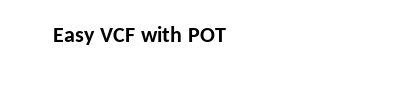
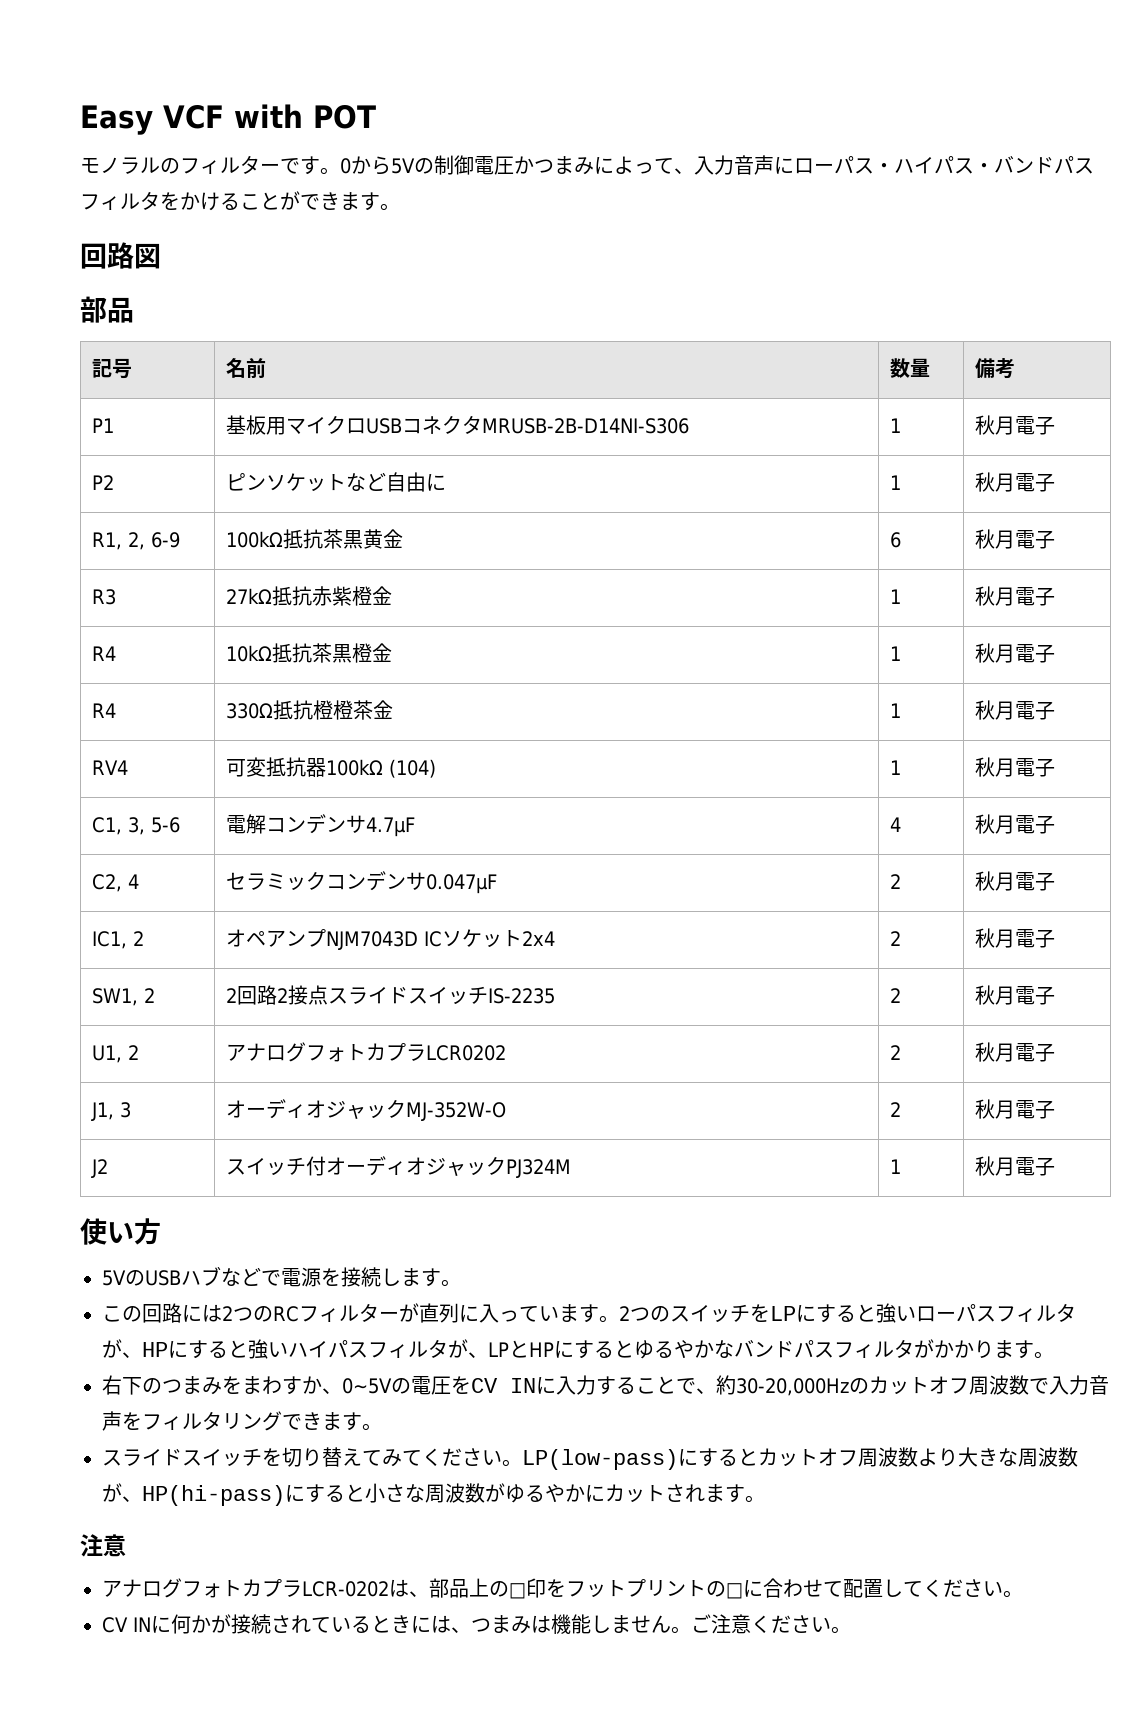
(226, 35) none -> [80,155,1094,175] [80,191,400,211] [80,242,161,269] [80,296,134,323] [92,358,133,379] [226,358,267,379] [890,358,931,378] [975,358,1016,379] [92,418,115,433] [226,415,690,435] [890,418,902,433] [975,415,1056,435] [92,475,115,490] [226,472,447,492] [890,475,902,490] [975,472,1056,492] [92,532,181,550] [226,529,404,549] [890,532,902,548] [975,529,1056,549] [92,589,117,605] [226,586,393,606] [890,589,902,604] [975,586,1056,606] [92,646,117,661] [226,643,393,663] [890,646,902,661] [975,643,1056,663] [92,703,117,718] [226,700,394,720] [890,703,902,718] [975,700,1056,720] [92,760,129,775] [226,757,437,778] [890,760,902,775] [975,757,1056,777] [92,817,181,835] [226,814,416,837] [890,817,902,832] [975,814,1056,834] [92,874,140,892] [226,871,498,894] [890,874,902,889] [975,871,1056,891] [92,931,145,949] [226,929,556,950] [890,931,902,946] [975,928,1056,948] [92,988,156,1006] [226,985,556,1005] [890,988,902,1003] [975,985,1056,1005] [92,1045,140,1063] [226,1042,507,1062] [890,1045,902,1060] [975,1042,1056,1062] [91,1102,132,1121] [226,1099,507,1121] [890,1102,902,1117] [975,1099,1056,1119] [91,1159,109,1178] [226,1156,572,1178] [890,1159,902,1174] [975,1156,1056,1176] [80,1218,161,1245] [102,1266,461,1287] [102,1303,1076,1323] [102,1339,1054,1359] [102,1375,1109,1396] [102,1411,382,1431] [102,1447,1078,1470] [102,1483,765,1506] [80,1534,126,1557] [102,1578,1023,1599] [102,1614,851,1634] // モノラルのフィルターです。0から5Vの制御電圧かつまみによって、入力音声にローパス・ハイパス・バンドパスフィルタをかけることができます。 // 回路図 // 部品 // 記号 | 名前 | 数量 | 備考 // P1 | 基板用マイクロUSBコネクタMRUSB-2B-D14NI-S306 | 1 | 秋月電子 // P2 | ピンソケットなど自由に | 1 | 秋月電子 // R1, 2, 6-9 | 100kΩ抵抗茶黒黄金 | 6 | 秋月電子 // R3 | 27kΩ抵抗赤紫橙金 | 1 | 秋月電子 // R4 | 10kΩ抵抗茶黒橙金 | 1 | 秋月電子 // R4 | 330Ω抵抗橙橙茶金 | 1 | 秋月電子 // RV4 | 可変抵抗器100kΩ (104) | 1 | 秋月電子 // C1, 3, 5-6 | 電解コンデンサ4.7μF | 4 | 秋月電子 // C2, 4 | セラミックコンデンサ0.047μF | 2 | 秋月電子 // IC1, 2 | オペアンプNJM7043D ICソケット2x4 | 2 | 秋月電子 // SW1, 2 | 2回路2接点スライドスイッチIS-2235 | 2 | 秋月電子 // U1, 2 | アナログフォトカプラLCR0202 | 2 | 秋月電子 // J1, 3 | オーディオジャックMJ-352W-O | 2 | 秋月電子 // J2 | スイッチ付オーディオジャックPJ324M | 1 | 秋月電子 // 使い方 // 5VのUSBハブなどで電源を接続します。 // この回路には2つのRCフィルターが直列に入っています。2つのスイッチをLPにすると強いローパスフィルタが、HPにすると強いハイパスフィルタが、LPとHPにするとゆるやかなバンドパスフィルタがかかります。 // 右下のつまみをまわすか、0~5Vの電圧をCV INに入力することで、約30-20,000Hzのカットオフ周波数で入力音声をフィルタリングできます。 // スライドスイッチを切り替えてみてください。LP(low-pass)にするとカットオフ周波数より大きな周波数が、HP(hi-pass)にすると小さな周波数がゆるやかにカットされます。 // 注意 // アナログフォトカプラLCR-0202は、部品上の□印をフットプリントの□に合わせて配置してください。 // CV INに何かが接続されているときには、つまみは機能しません。ご注意ください。

